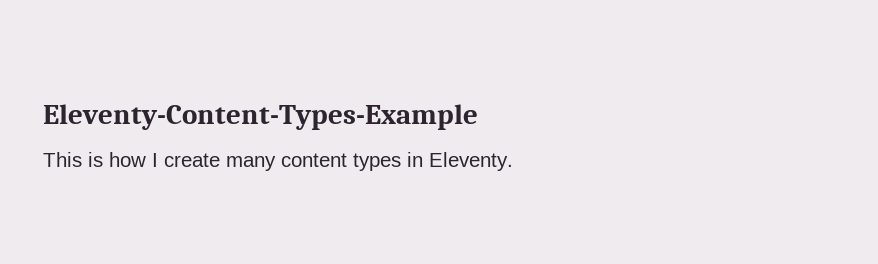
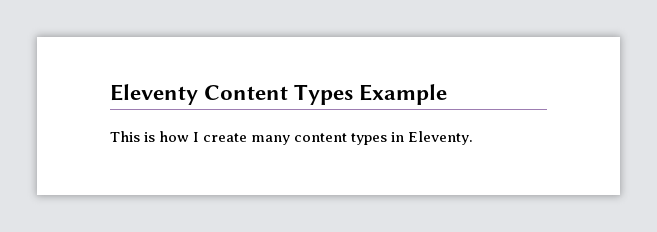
[43,104,478,130] Eleventy-Content-Types-Example -> [110,84,448,105] Eleventy Content Types Example

